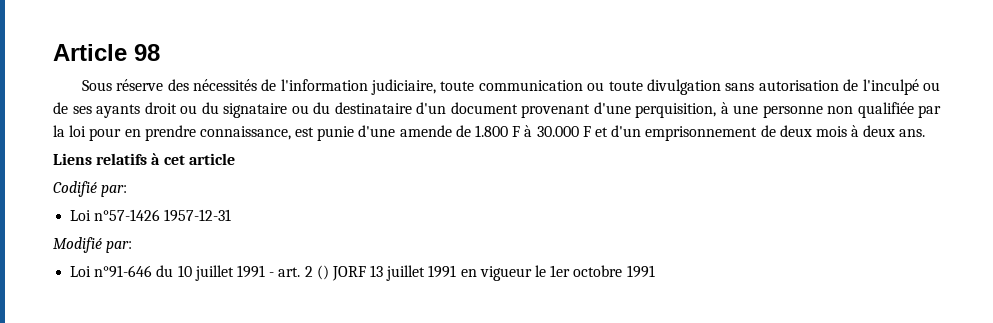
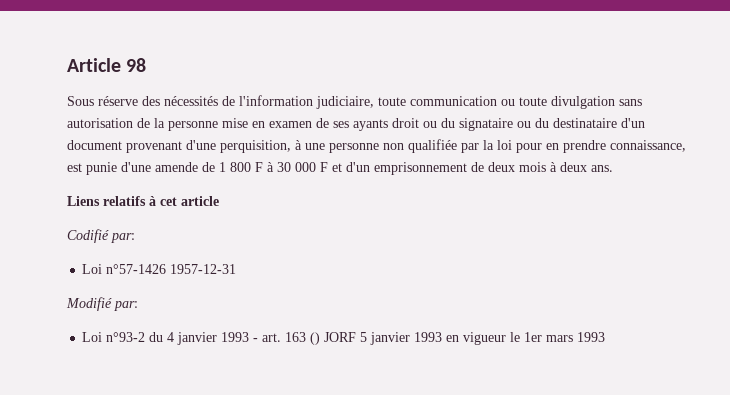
[862,79,940,95] l'inculpé ou -> [154,118,312,131] la personne mise en examen
[475,125,579,137] 1.800 F à 30.000 -> [219,162,316,172] 1 800 F à 30 000
[94,265,265,281] n°91-646 du 10 juillet 1991 -> [106,332,250,345] n°93-2 du 4 janvier 1993
[304,266,313,277] 2 -> [285,332,307,342] 163
[370,265,457,281] 13 juillet 1991 -> [360,332,443,345] 5 janvier 1993
[573,265,655,278] octobre 1991 -> [546,332,606,342] mars 1993

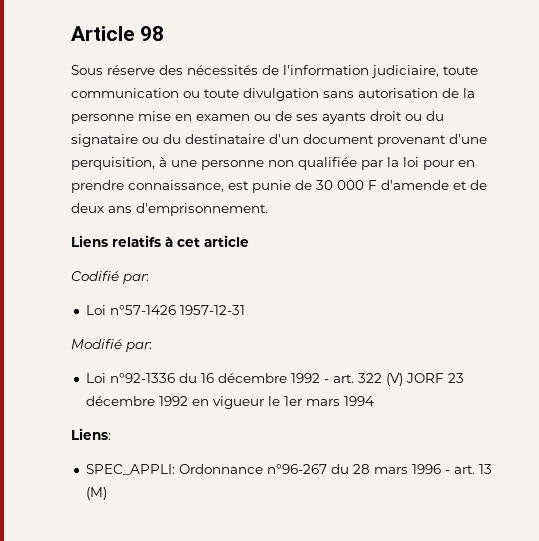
(312, 124) none -> [254,114,271,121] ou
[121,162,613,175] d'une amende de 1 800 F à 30 000 F et d'un emprisonnement de deux mois à deux ans. -> [295,180,487,190] [71,203,268,216] de 30 000 F d'amende et de deux ans d'emprisonnement.
[106,332,443,345] n°93-2 du 4 janvier 1993 - art. 163 () JORF 5 janvier 1993 -> [109,373,464,386] [85,396,188,406] n°92-1336 du 16 décembre 1992 - art. 322 (V) JORF 23 décembre 1992
[577,332,606,342] 1993 -> [343,396,374,406] [71,428,111,440] [85,464,492,475] [85,487,107,500] 1994 // Liens: // SPEC_APPLI: Ordonnance n°96-267 du 28 mars 1996 - art. 13 (M)

